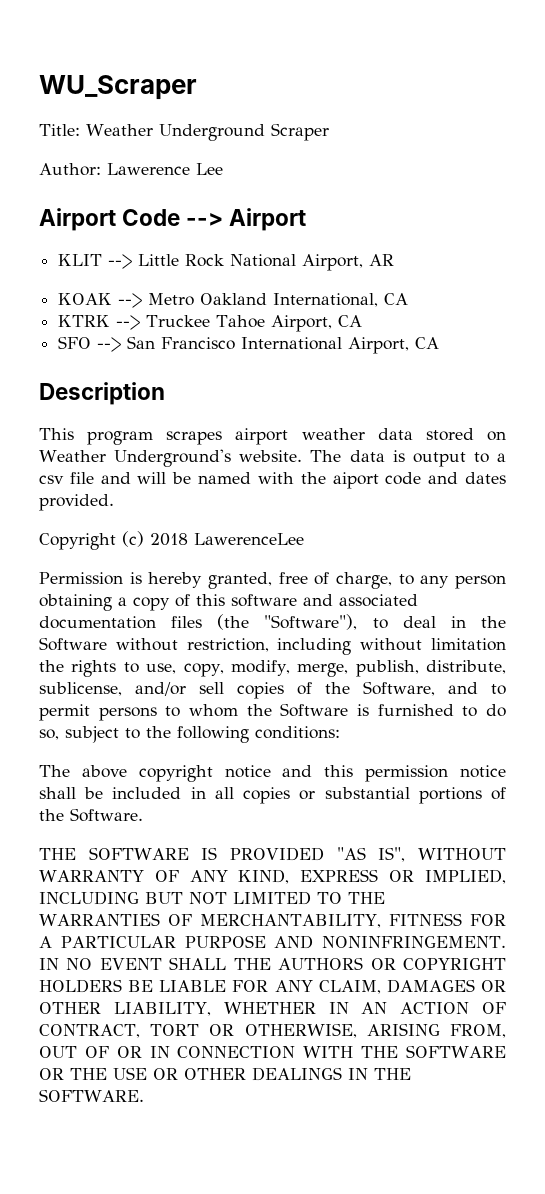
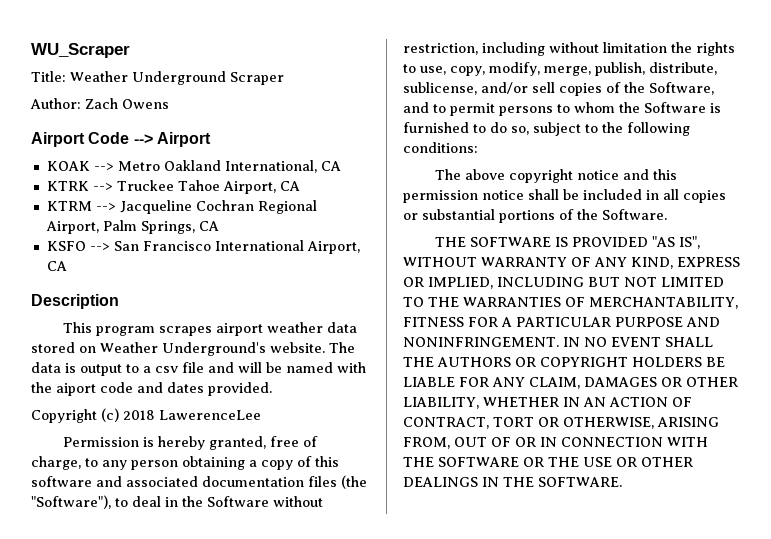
[107,163,223,175] Lawerence Lee -> [85,98,169,109] Zach Owens
[58,254,395,271] // KLIT --> Little Rock National Airport, AR -> (211, 139) none
[58,336,92,349] SFO -> [46,200,317,214] [45,220,219,234] [46,241,86,251] KTRM --> Jacqueline Cochran Regional Airport, Palm Springs, CA // KSFO

